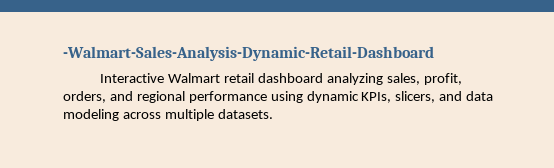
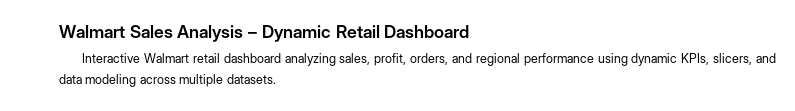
[63,46,434,61] -Walmart-Sales-Analysis-Dynamic-Retail-Dashboard -> [59,25,470,42] Walmart Sales Analysis – Dynamic Retail Dashboard

